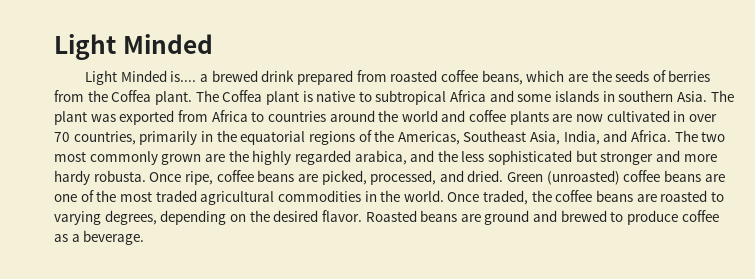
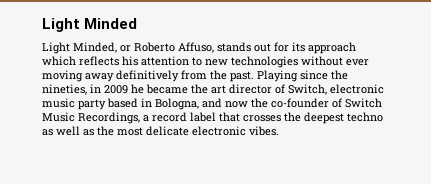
[120,70,711,85] [54,90,734,105] [54,110,717,125] [54,130,726,145] [54,150,717,165] [54,170,725,185] [54,190,724,205] [54,210,719,225] [54,230,145,245] Minded is.... a brewed drink prepared from roasted coffee beans, which are the seeds of berries from the Coffea plant. The Coffea plant is native to subtropical Africa and some islands in southern Asia. The plant was exported from Africa to countries around the world and coffee plants are now cultivated in over 70 countries, primarily in the equatorial regions of the Americas, Southeast Asia, India, and Africa. The two most commonly grown are the highly regarded arabica, and the less sophisticated but stronger and more hardy robusta. Once ripe, coffee beans are picked, processed, and dried. Green (unroasted) coffee beans are one of the most traded agricultural commodities in the world. Once traded, the coffee beans are roasted to varying degrees, depending on the desired flavor. Roasted beans are ground and brewed to produce coffee as a beverage. -> [73,42,356,54] [42,56,369,68] [42,70,348,82] [42,84,384,95] [42,98,382,110] [42,112,383,124] [42,126,279,136] Minded, or Roberto Affuso, stands out for its approach which reflects his attention to new technologies without ever moving away definitively from the past. Playing since the nineties, in 2009 he became the art director of Switch, electronic music party based in Bologna, and now the co-founder of Switch Music Recordings, a record label that crosses the deepest techno as well as the most delicate electronic vibes.

